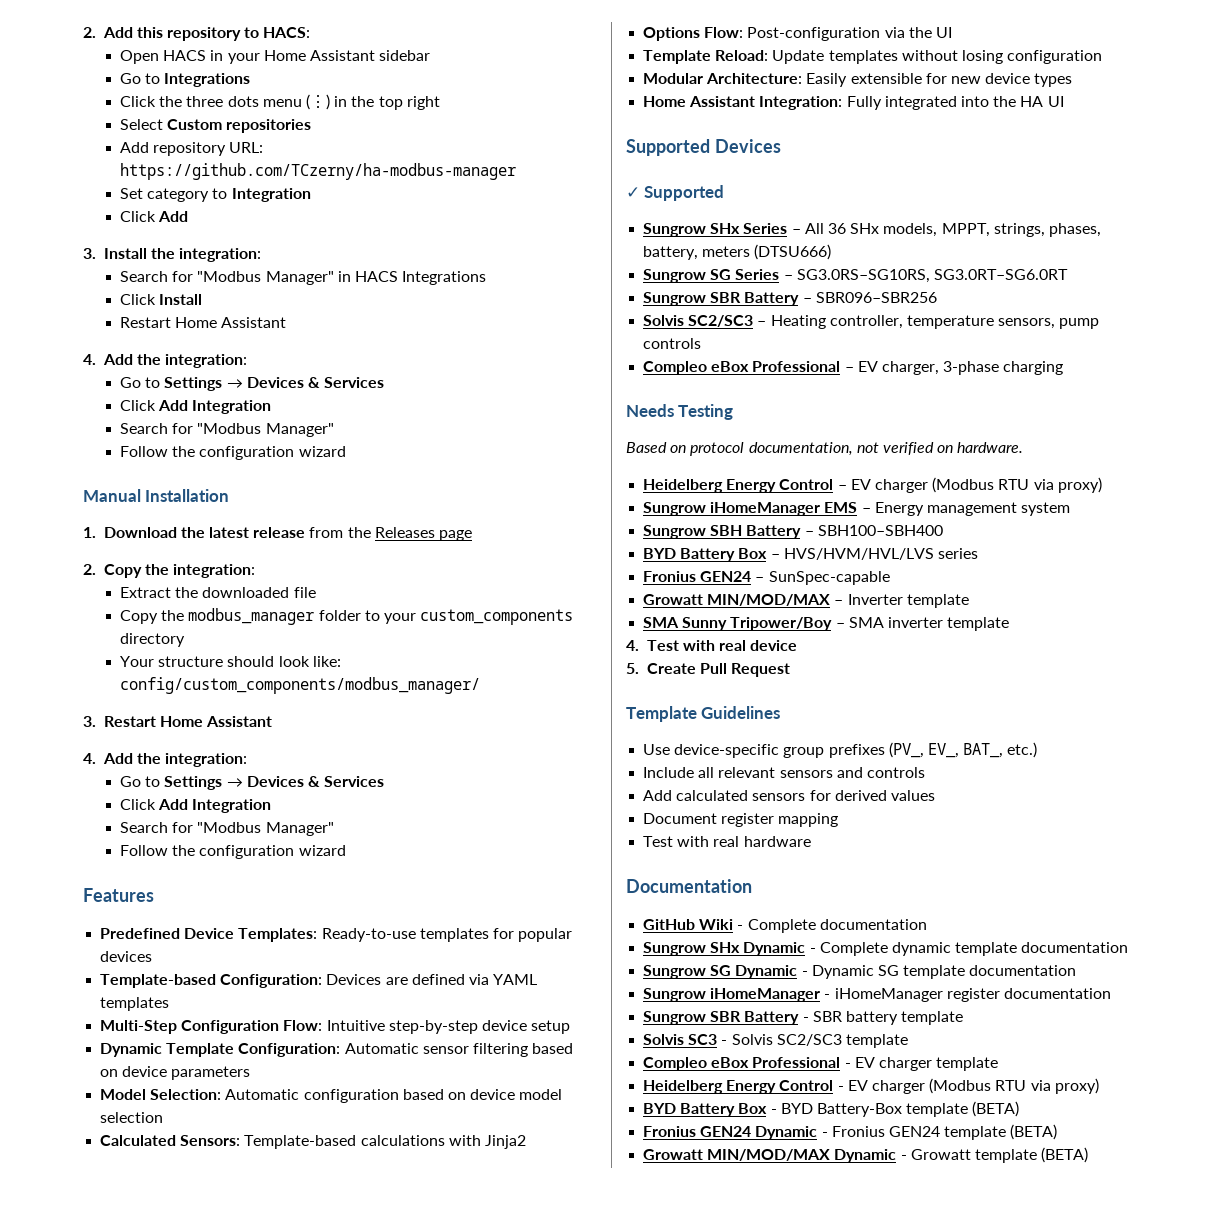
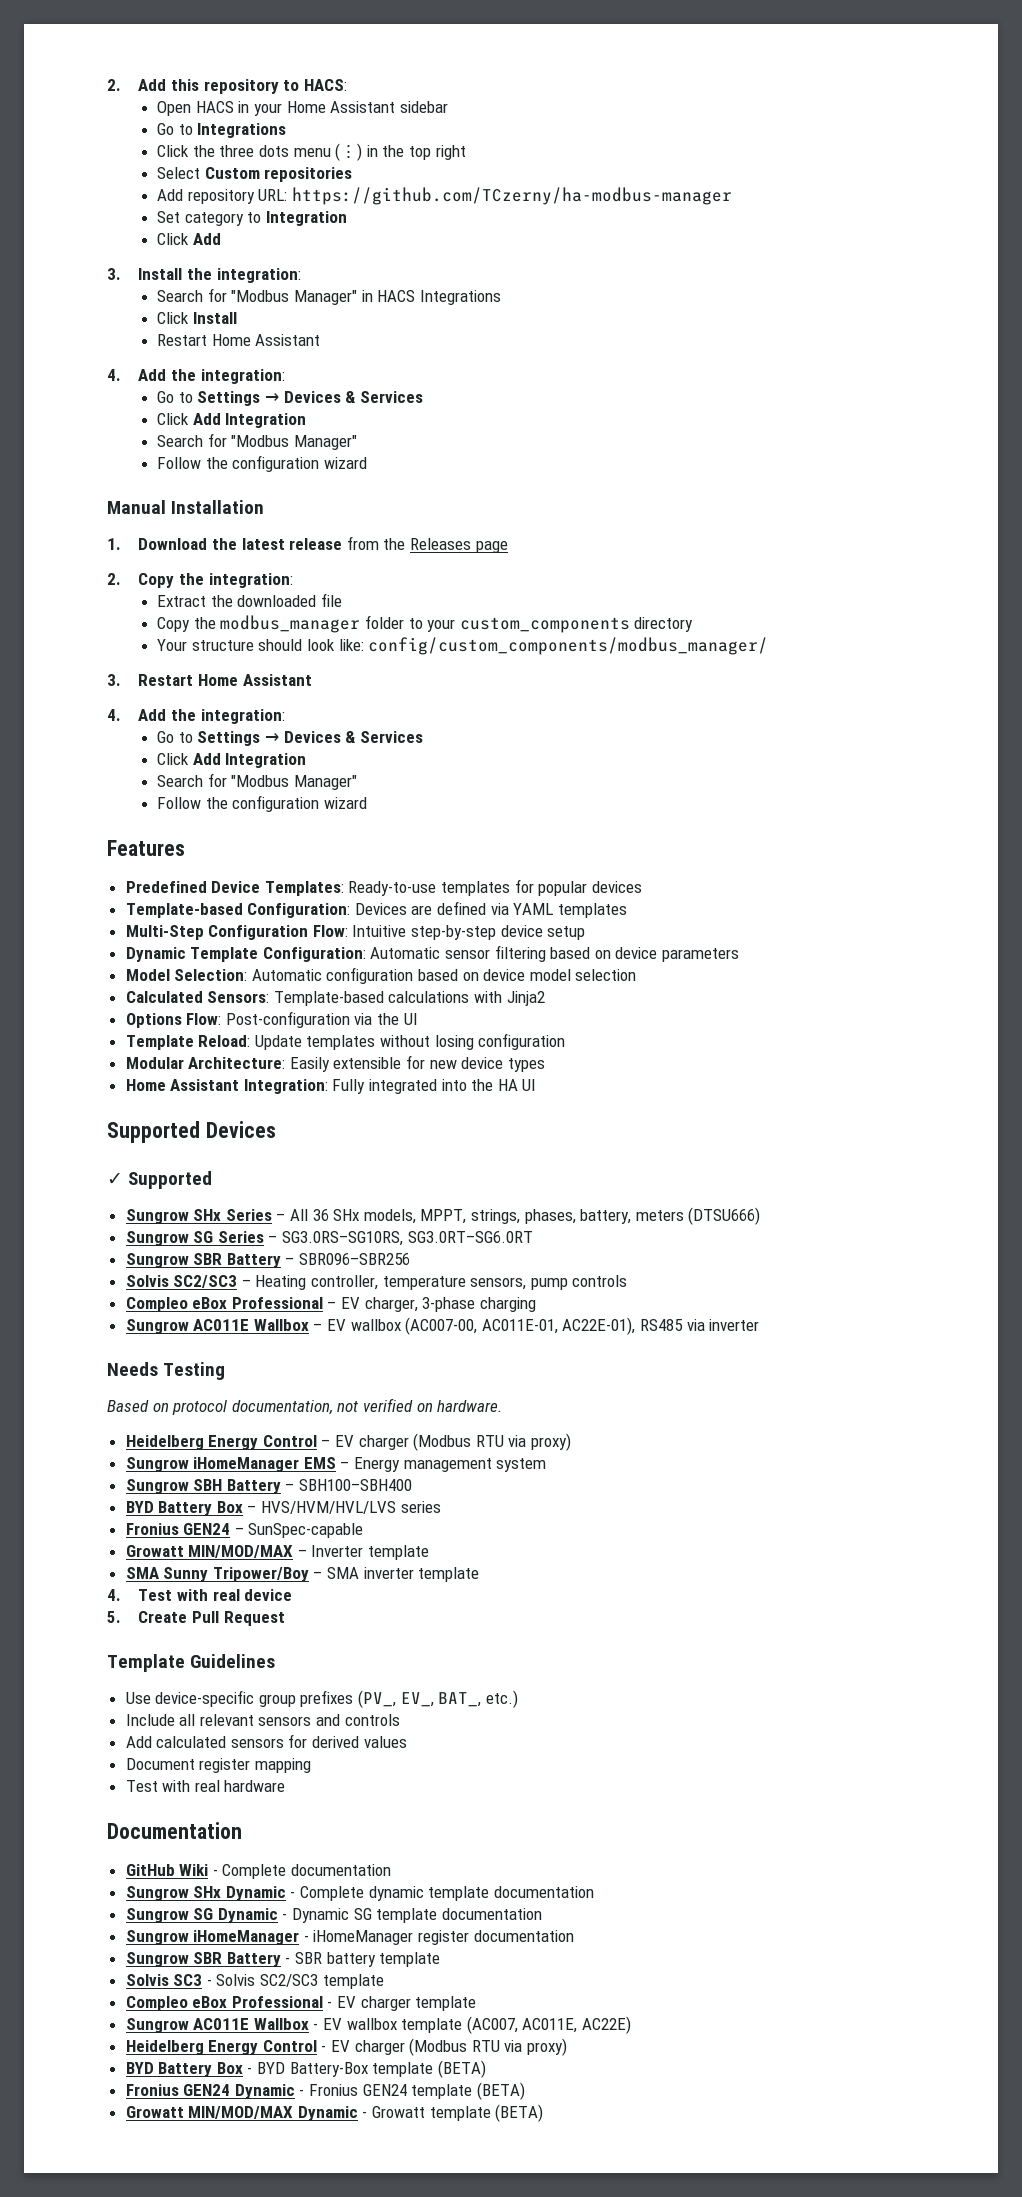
(1064, 368) none -> [125,1317,760,1335] // Sungrow AC011E Wallbox – EV wallbox (AC007-00, AC011E-01, AC22E-01), RS485 via inverter
(999, 1064) none -> [125,2016,632,2034] // Sungrow AC011E Wallbox - EV wallbox template (AC007, AC011E, AC22E)

